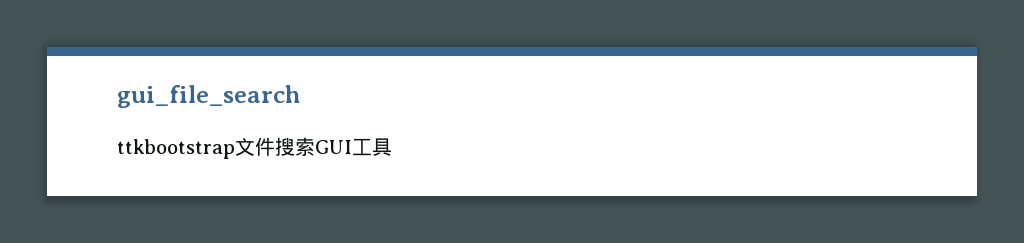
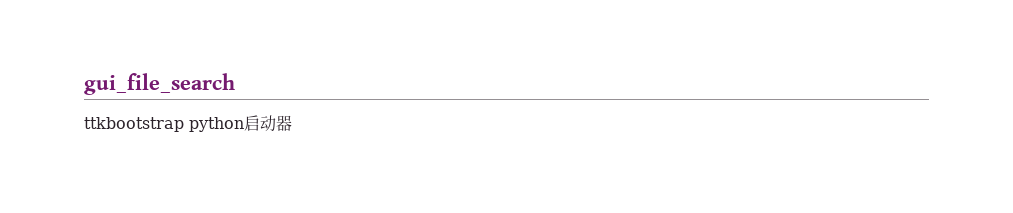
[235,137,392,156] 文件搜索GUI工具 -> [189,115,292,132] python启动器

